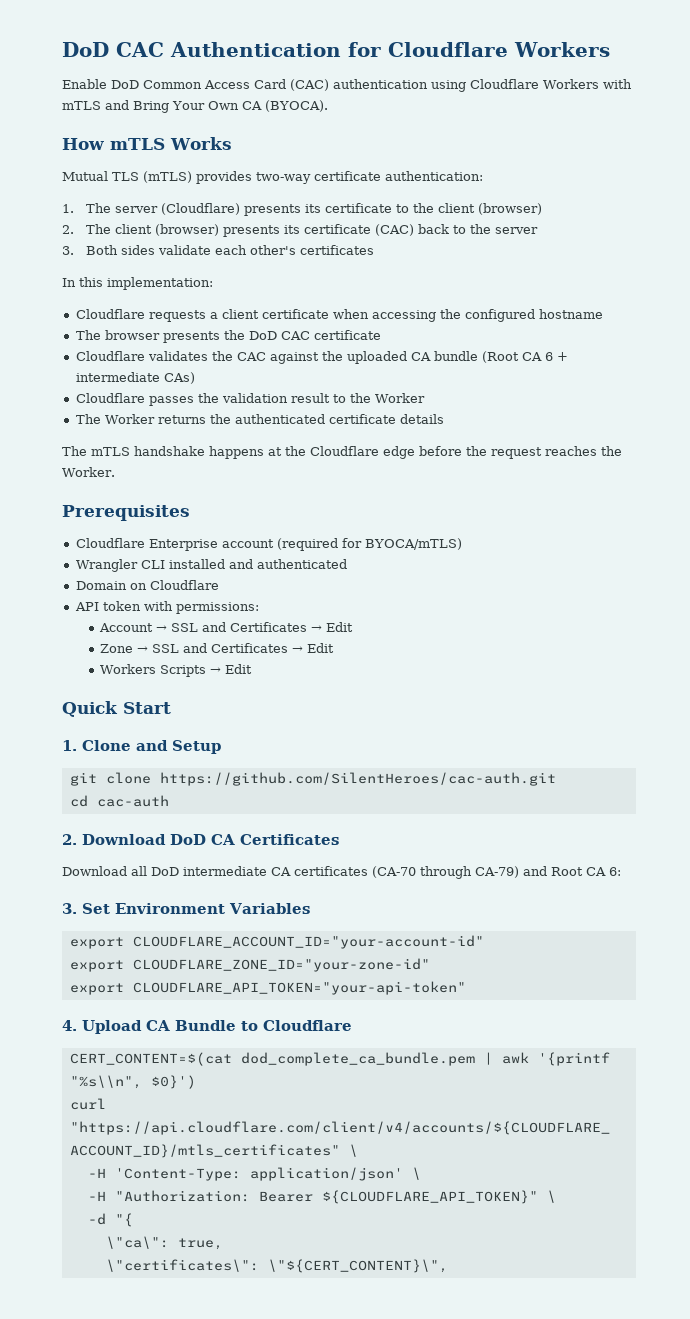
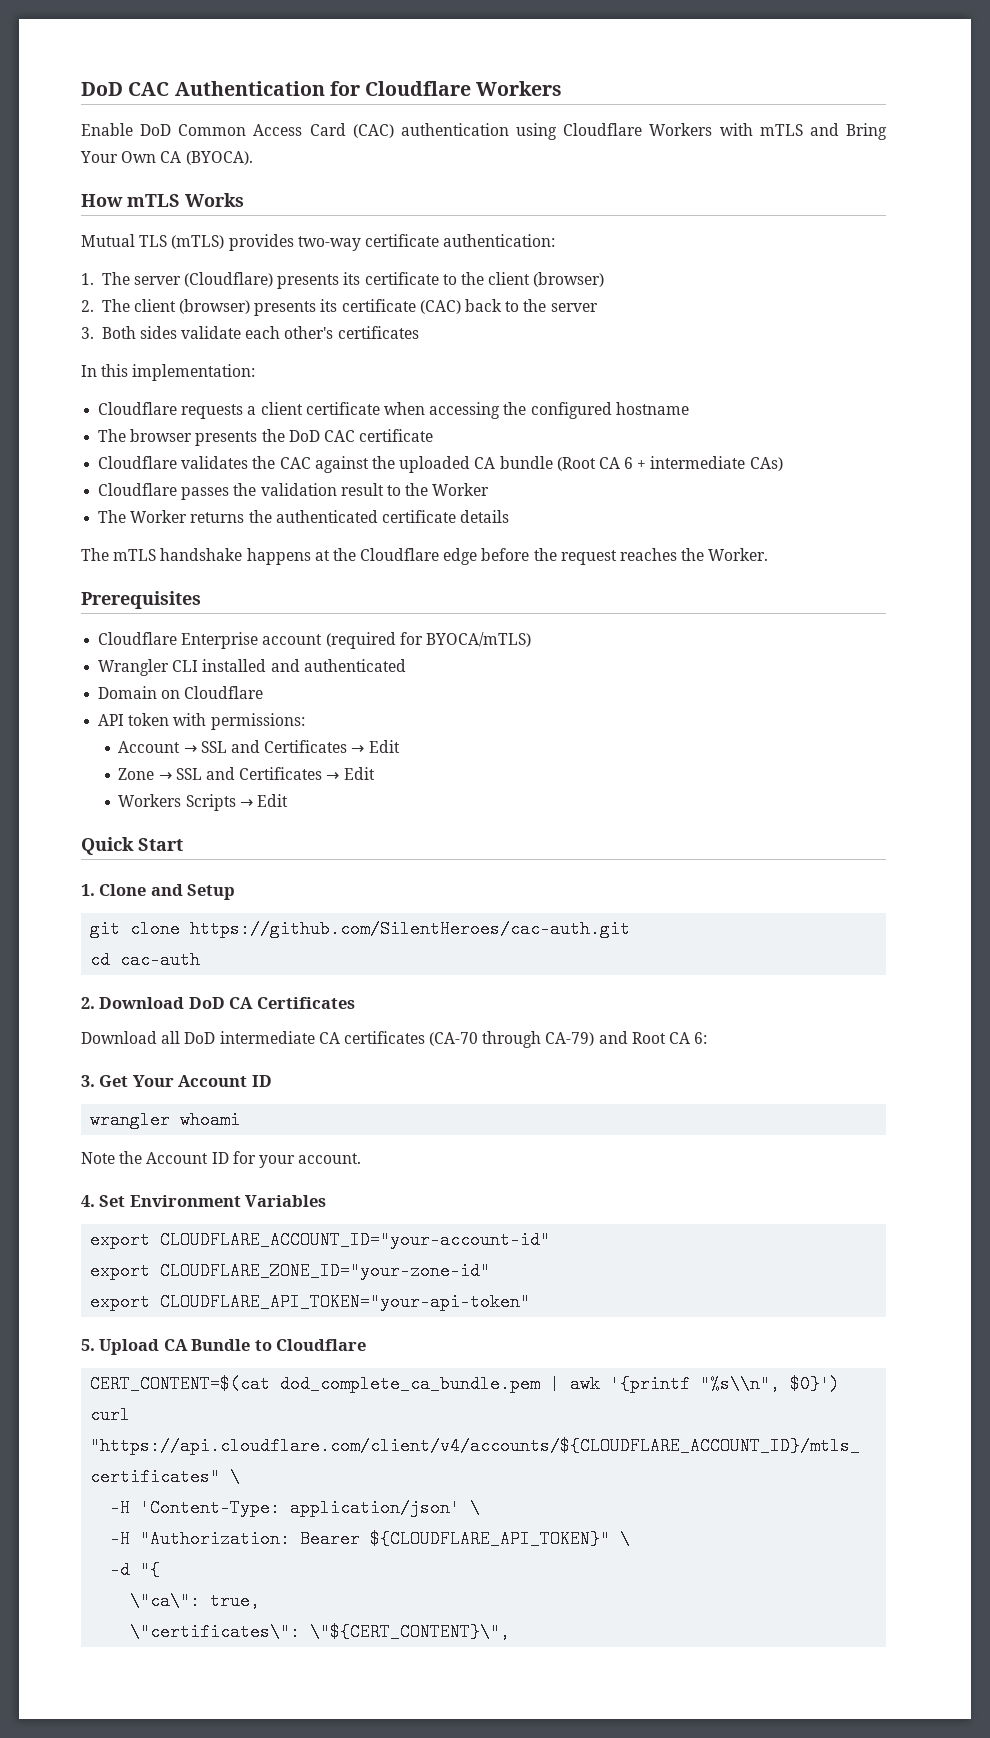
(77, 908) none -> [99,1075,272,1087] [90,1111,241,1129] [81,1151,362,1168] [81,1195,95,1207] Get Your Account ID // wrangler whoami // Note the Account ID for your account. // 4.
[62,1020,77,1031] 4. -> [81,1339,95,1351] 5.

